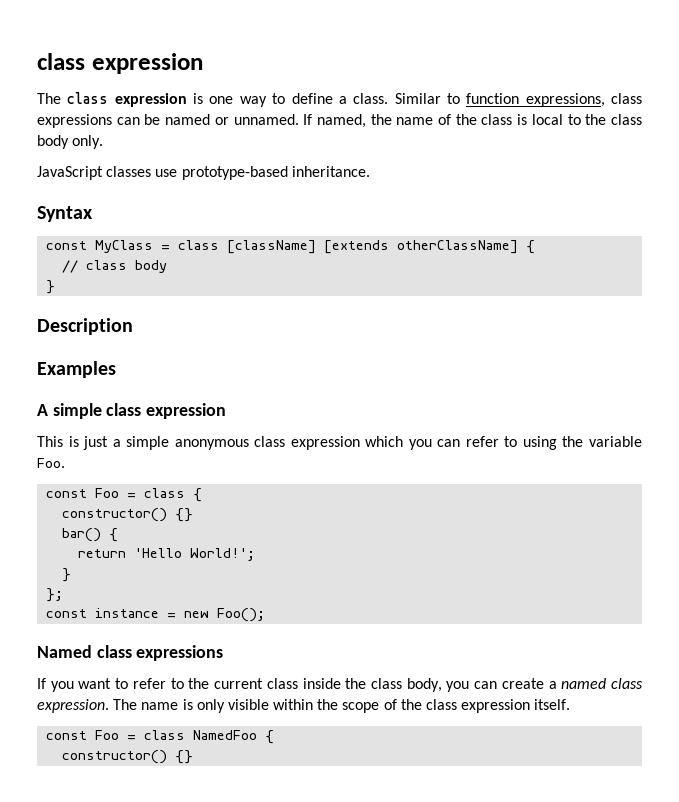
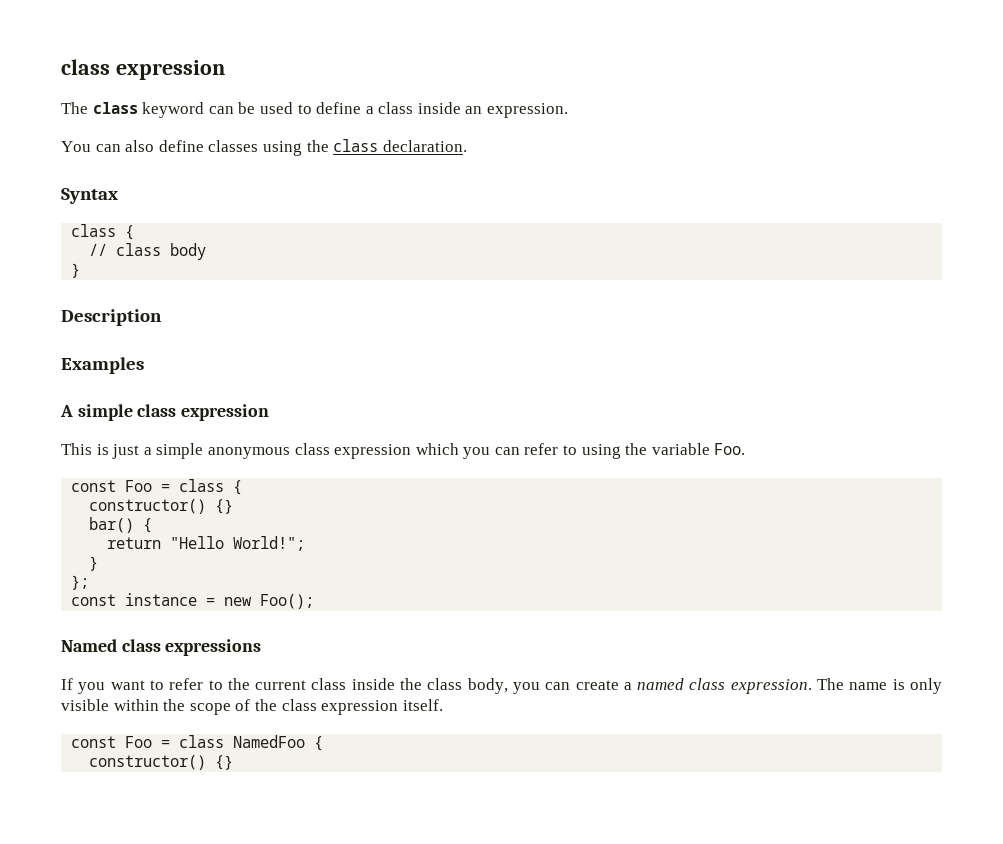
[114,93,642,107] [37,114,642,128] [37,135,104,149] [37,166,370,180] [37,206,93,222] [46,240,519,254] expression is one way to define a class. Similar to function expressions, class expressions can be named or unnamed. If named, the name of the class is local to the class body only. // JavaScript classes use prototype-based inheritance. // Syntax // const MyClass = class [className] [extends otherClassName] -> [142,102,569,118] [61,139,467,156] [61,188,118,204] [71,224,117,237] keyword can be used to define a class inside an expression. // You can also define classes using the class declaration. // Syntax // class
[134,548,256,561] 'Hello World!'; -> [170,536,306,551] "Hello World!";

